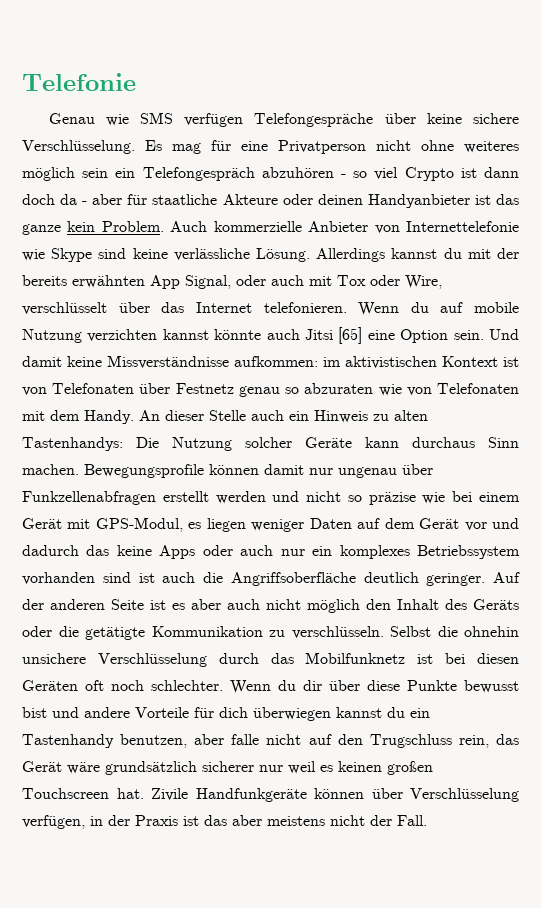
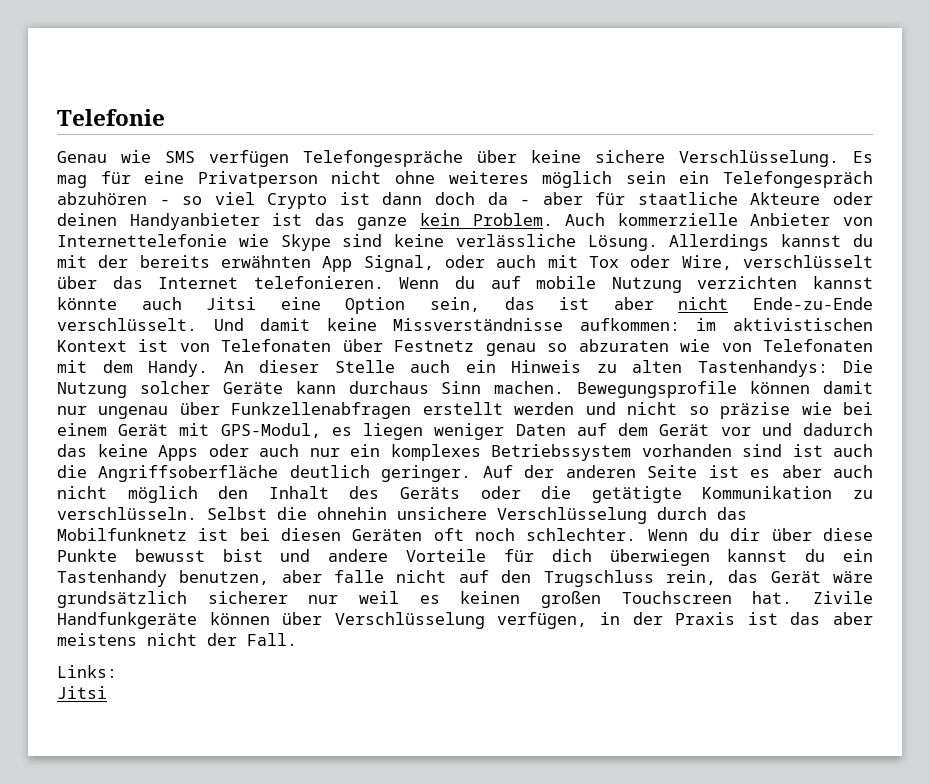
[338,327,363,344] [65] -> (257, 303) none
[453,330,484,340] sein. -> [430,297,874,312] [57,318,197,331] sein, das ist aber nicht Ende-zu-Ende verschlüsselt.
(427, 820) none -> [57,665,117,678] [57,686,107,699] // Links: // Jitsi

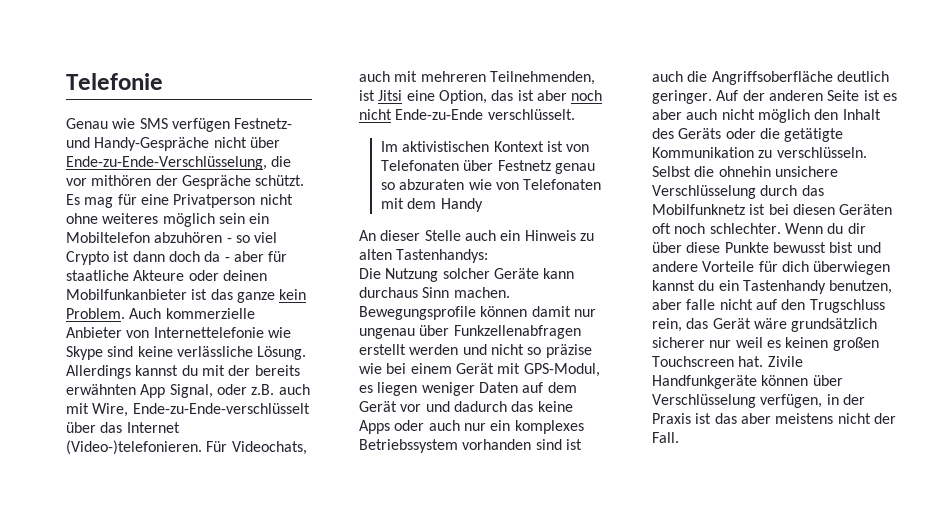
[303,150,839,167] Telefongespräche über keine sichere Verschlüsselung. -> [234,118,293,129] [66,137,280,151] [66,156,292,170] [66,175,305,189] Festnetz- und Handy-Gespräche nicht über Ende-zu-Ende-Verschlüsselung, die vor mithören der Gespräche schützt.
[723,171,874,188] Telefongespräch -> [66,232,150,243] Mobiltelefon
[129,213,260,230] Handyanbieter -> [66,289,187,300] Mobilfunkanbieter
[496,255,874,270] [57,276,874,293] [57,297,480,314] auch mit Tox oder Wire, verschlüsselt über das Internet telefonieren. Wenn du auf mobile Nutzung verzichten kannst könnte auch Jitsi eine Option sein, -> [251,384,310,395] [66,403,310,417] [66,422,180,433] [66,440,307,455] [359,71,595,85] [359,90,487,104] z.B. auch mit Wire, Ende-zu-Ende-verschlüsselt über das Internet (Video-)telefonieren. Für Videochats, auch mit mehreren Teilnehmenden, ist Jitsi eine Option,
(654, 303) none -> [571,90,603,101] noch
[213,318,717,331] Und damit keine Missverständnisse aufkommen: im -> [381,141,399,152] // Im
[148,360,208,377] Handy. -> [440,198,483,212] Handy //
(828, 368) none -> (489, 256) //
[57,665,117,678] [57,686,107,699] // Links: // Jitsi -> (679, 437) none

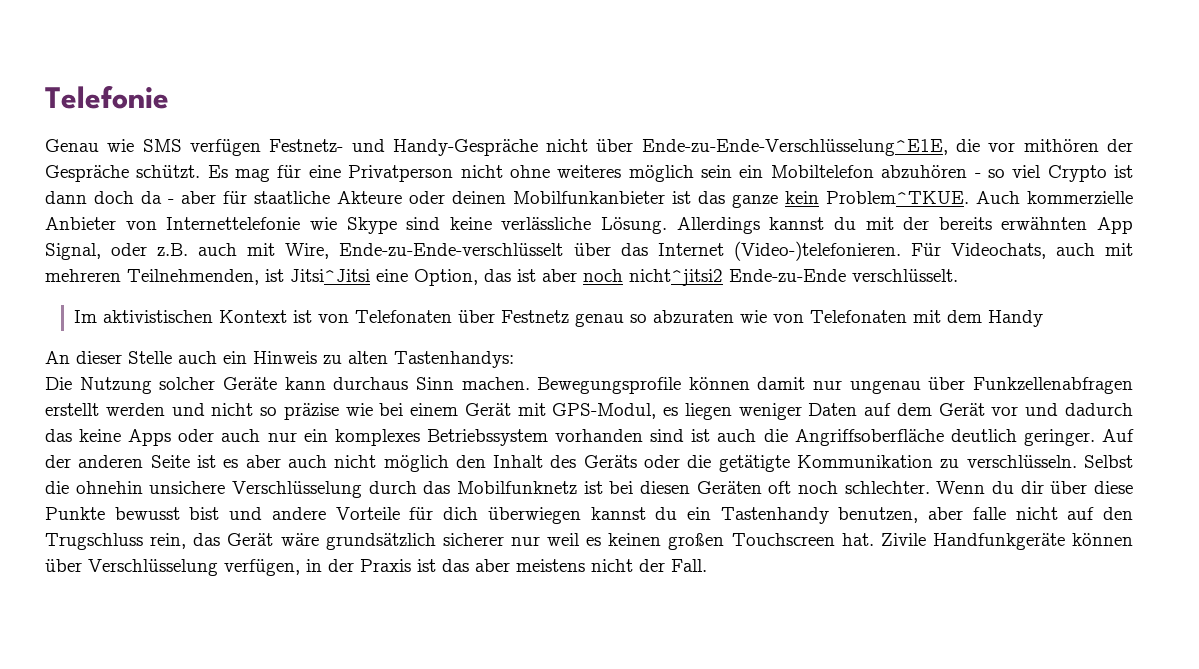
[66,156,267,170] Ende-zu-Ende-Verschlüsselung, -> [641,139,948,156] Ende-zu-Ende-Verschlüsselung^E1E,
[66,308,125,319] Problem. -> [826,191,969,204] Problem^TKUE.
[378,90,403,101] Jitsi -> [290,269,370,282] Jitsi^Jitsi
[359,109,392,120] nicht -> [629,269,723,286] nicht^jitsi2

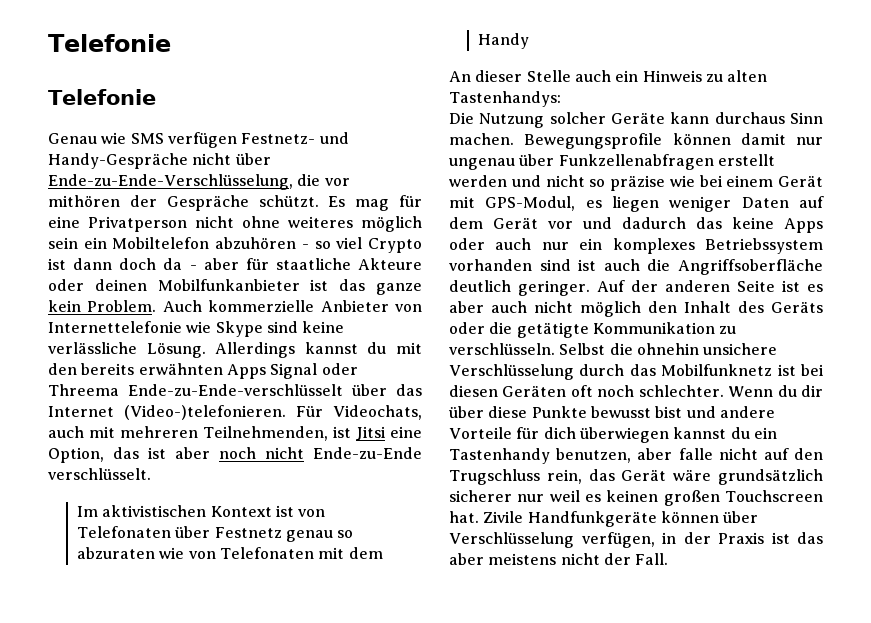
[45,85,169,109] Telefonie -> [48,34,171,52] [48,89,156,105] Telefonie // Telefonie
[641,139,948,156] Ende-zu-Ende-Verschlüsselung^E1E, -> [48,174,293,190] Ende-zu-Ende-Verschlüsselung,
[826,191,969,204] Problem^TKUE. -> [87,300,157,312] Problem.
[903,217,930,230] der -> [48,363,77,375] den
[1097,217,1133,234] [45,243,330,260] App Signal, oder z.B. auch mit Wire, -> [226,363,358,379] [48,384,119,396] Apps Signal oder Threema
[290,269,370,282] Jitsi^Jitsi -> [355,426,386,441] Jitsi
[629,269,723,286] nicht^jitsi2 -> [265,447,304,459] nicht

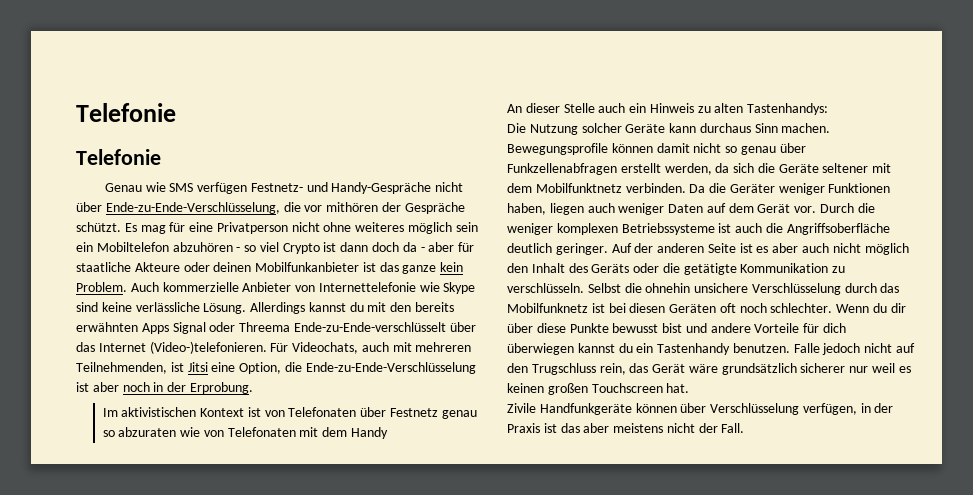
[113,447,139,459] das -> [284,362,476,374] die Ende-zu-Ende-Verschlüsselung
[265,447,422,459] [48,468,151,480] nicht Ende-zu-Ende verschlüsselt. -> [153,382,253,394] in der Erprobung.
[796,137,823,145] [449,154,775,170] [449,175,823,191] [449,196,659,212] nur ungenau über Funkzellenabfragen erstellt werden und nicht so präzise wie bei einem Gerät mit GPS-Modul, es liegen -> [693,143,806,155] [507,163,892,175] [507,183,891,195] [507,203,615,215] nicht so genau über Funkzellenabfragen erstellt werden, da sich die Geräte seltener mit dem Mobilfunktnetz verbinden. Da die Geräter weniger Funktionen haben, liegen auch
[548,217,823,233] [449,238,823,254] [449,259,571,271] vor und dadurch das keine Apps oder auch nur ein komplexes Betriebssystem vorhanden sind -> [794,203,875,213] [507,223,715,235] vor. Durch die weniger komplexen Betriebssysteme
[556,448,713,463] benutzen, aber falle -> [732,343,861,355] benutzen. Falle jedoch
(479, 517) none -> (690, 388) //

